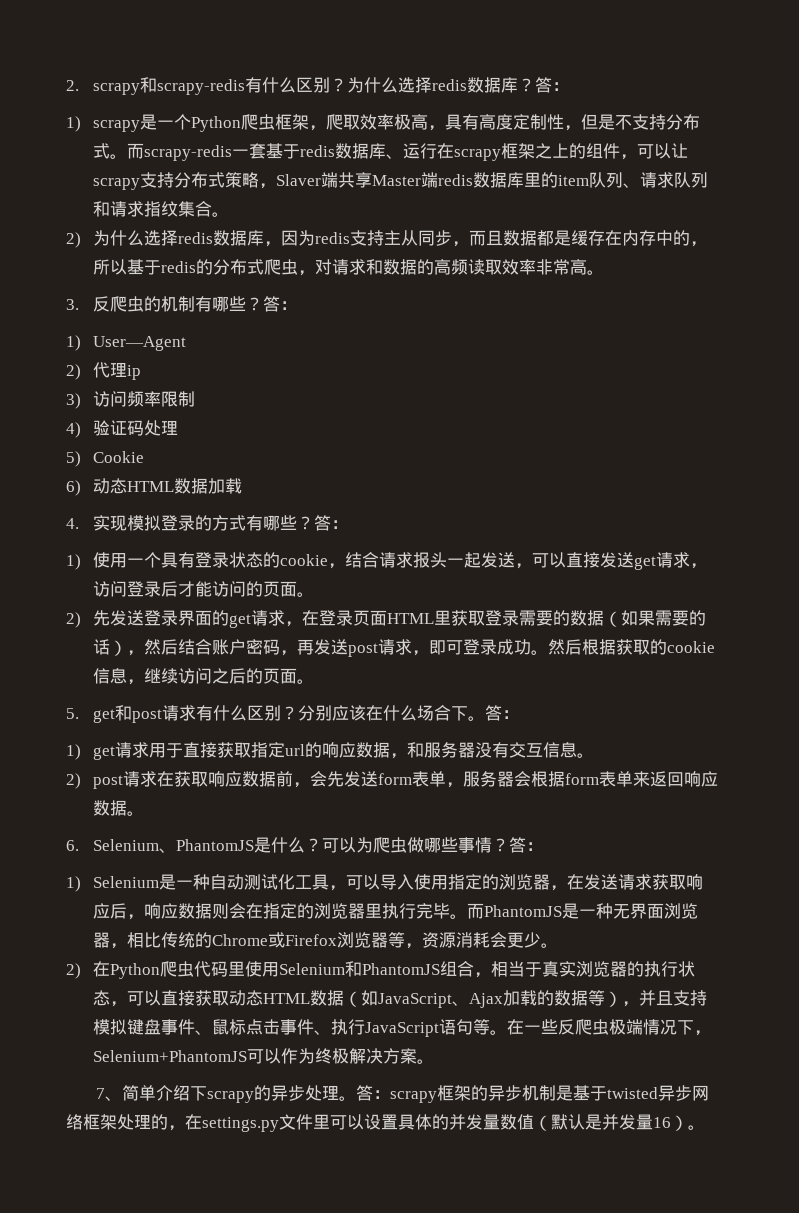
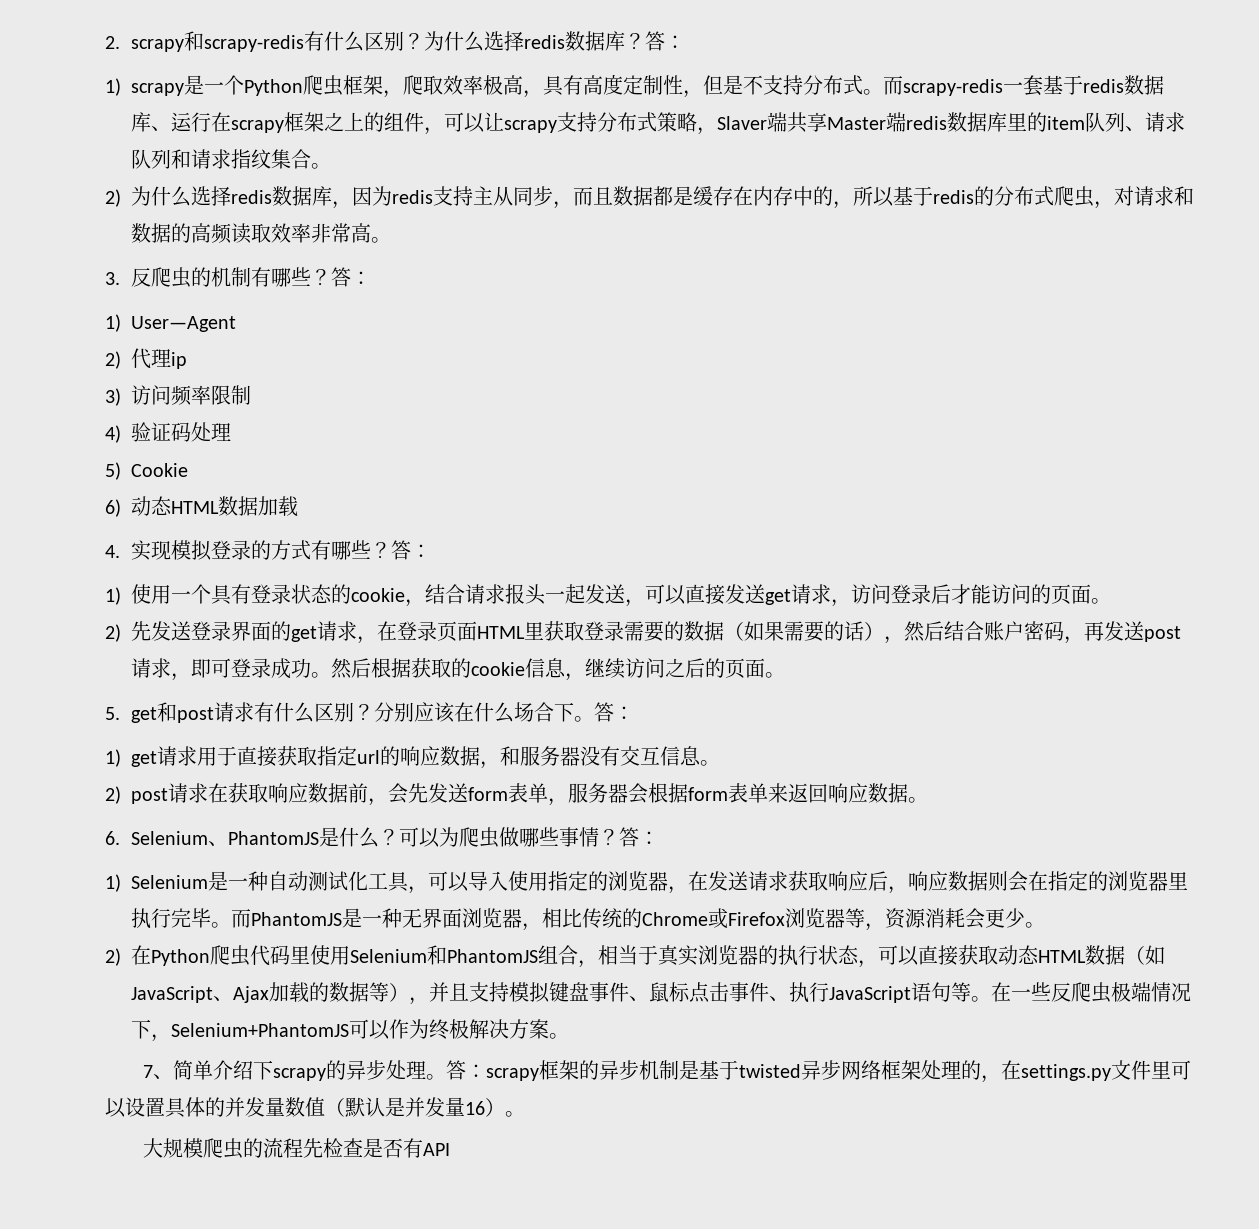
(705, 1127) none -> [142,1138,450,1159] // 大规模爬虫的流程先检查是否有API

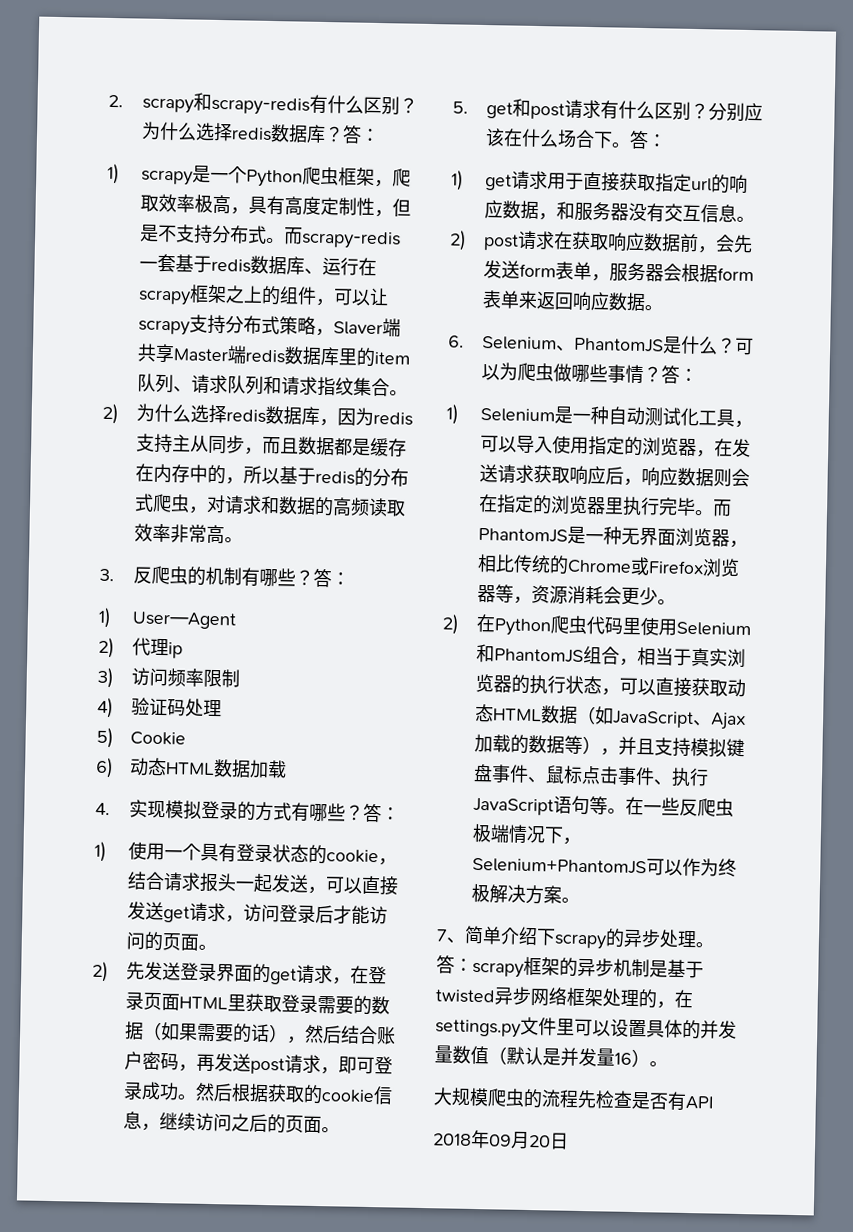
(450, 1149) none -> [433,1129,569,1150] // 2018年09月20日

